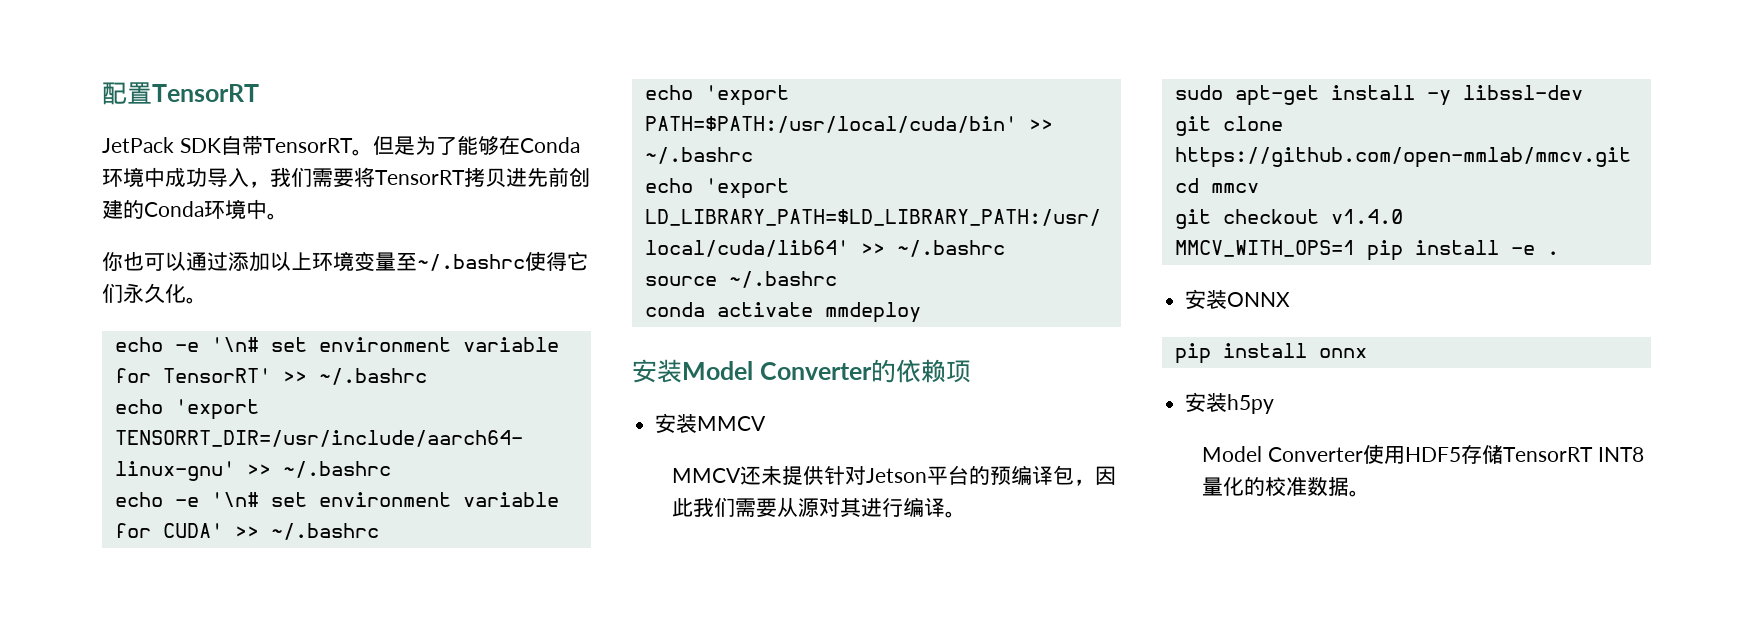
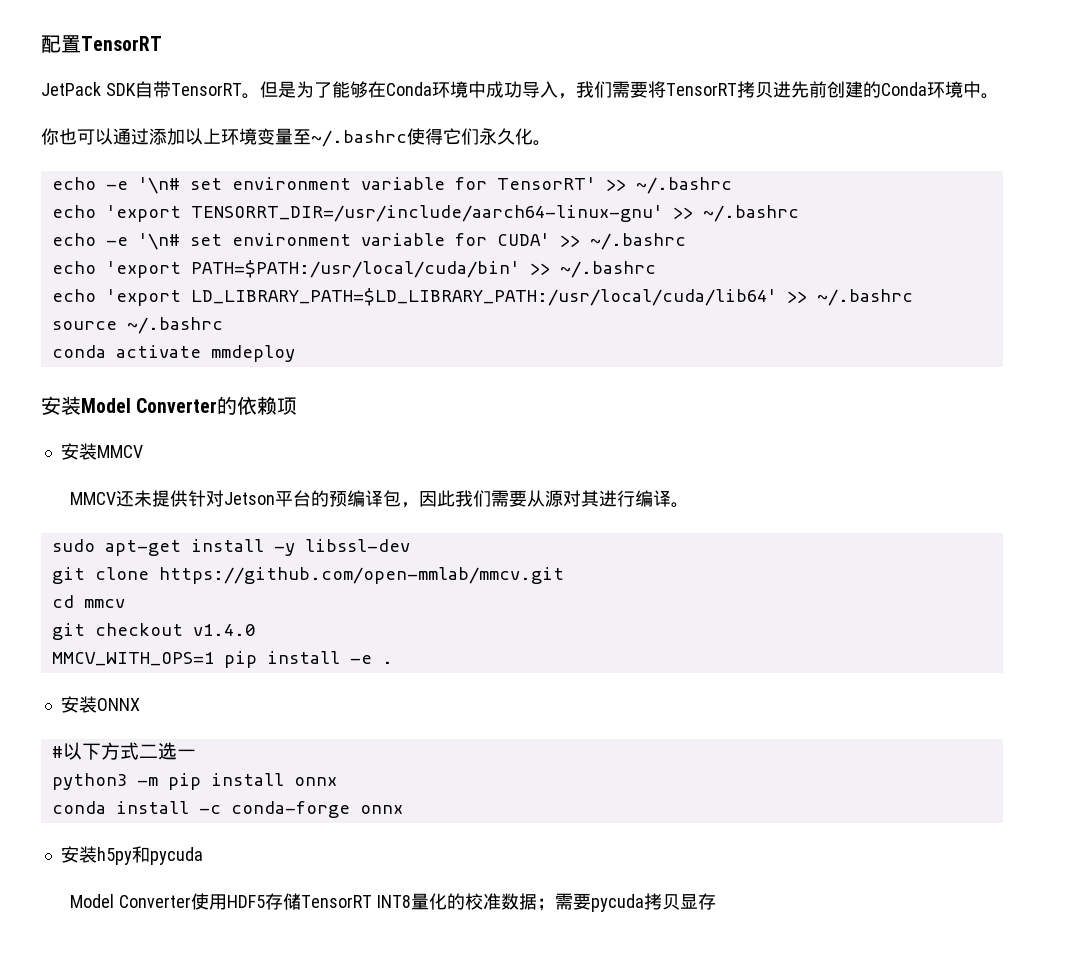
[1174,343,1307,364] pip install -> [51,742,196,760] [51,773,337,790] [51,801,350,818] #以下方式二选一 // python3 -m pip install onnx // conda install -c conda-forge
(1275, 404) none -> [131,846,203,865] 和pycuda
[1349,490,1371,497] 。 -> [537,893,717,912] ；需要pycuda拷贝显存

